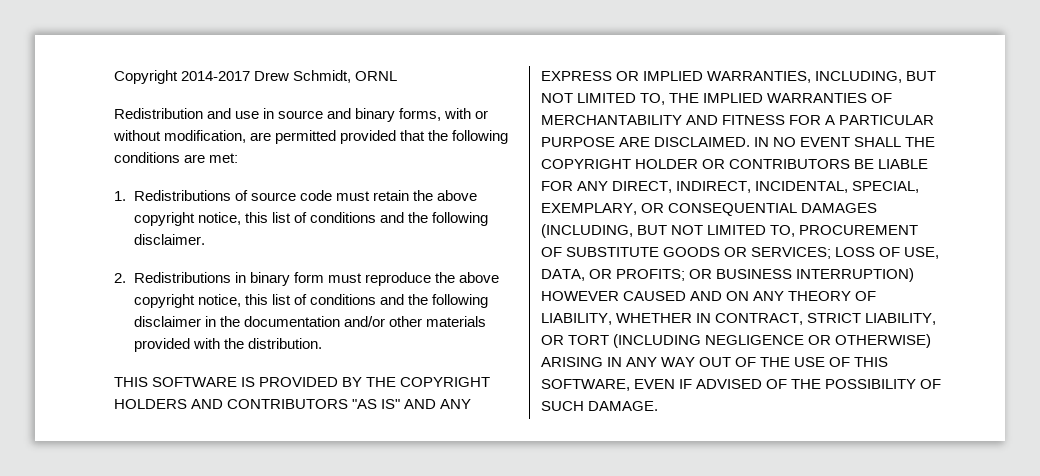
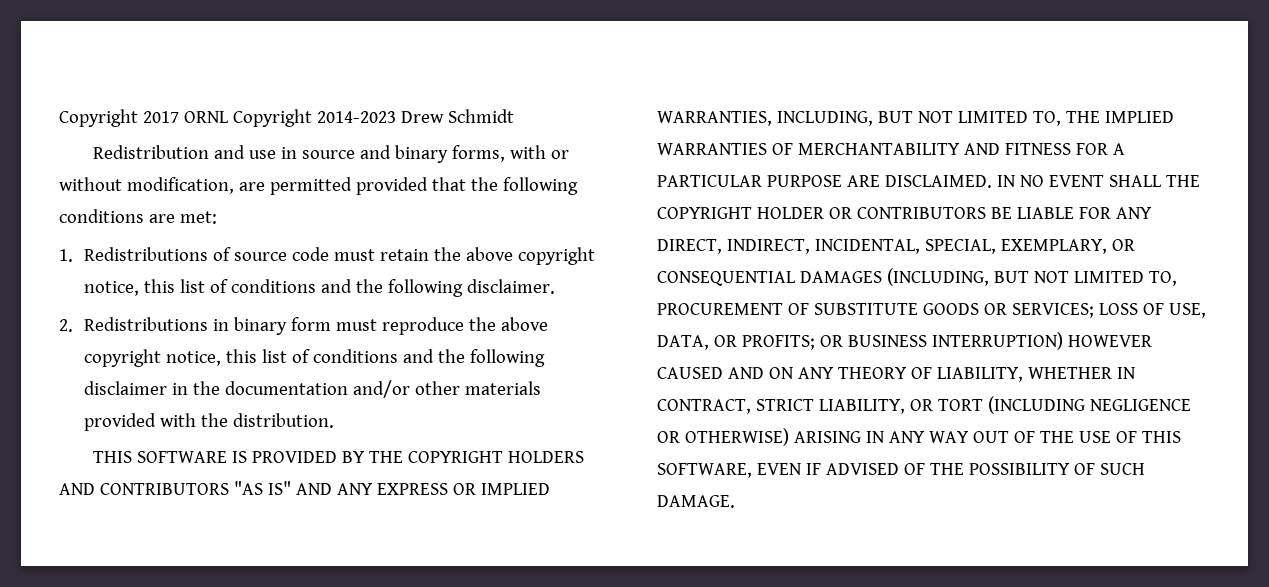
[114,70,398,84] Copyright 2014-2017 Drew Schmidt, ORNL -> [59,109,514,127] Copyright 2017 ORNL Copyright 2014-2023 Drew Schmidt

